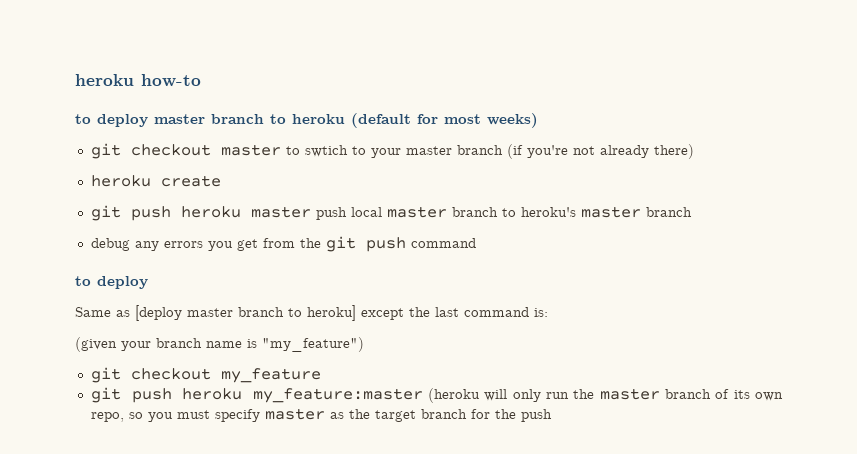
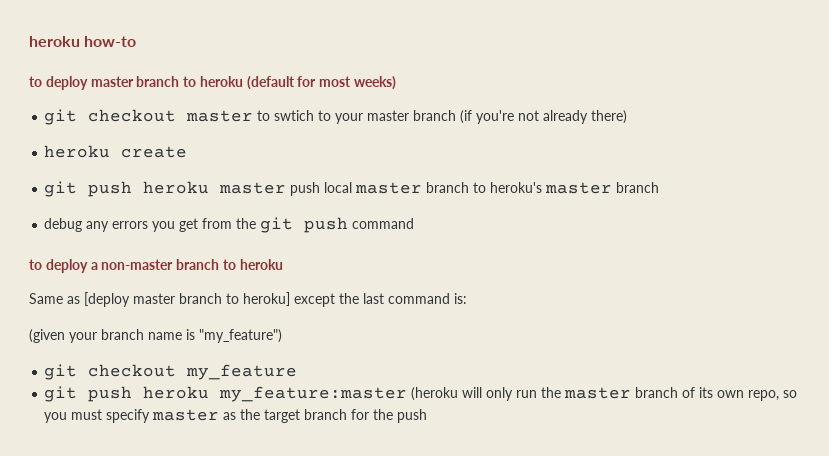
(148, 282) none -> [90,259,283,270] a non-master branch to heroku

